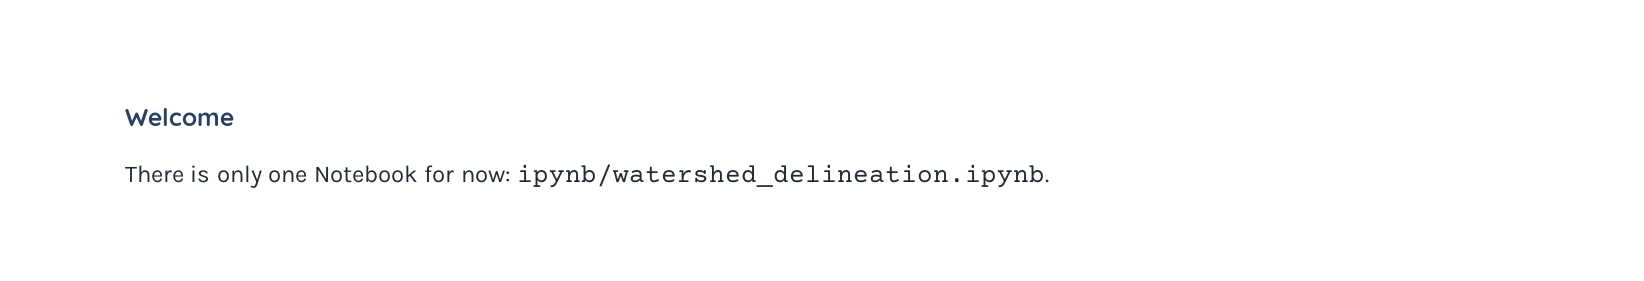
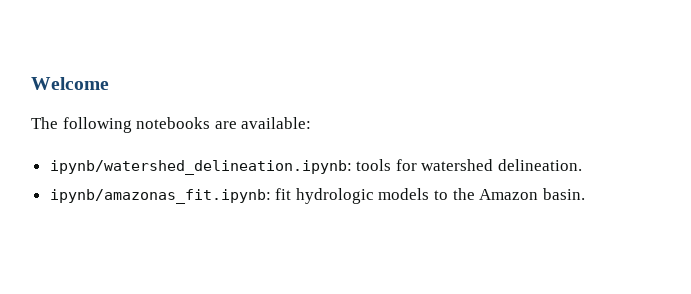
[125,164,1050,188] There is only one Notebook for now: ipynb/watershed_delineation.ipynb. -> [31,117,312,133] [49,159,583,175] [49,188,585,204] The following notebooks are available: // ipynb/watershed_delineation.ipynb: tools for watershed delineation. // ipynb/amazonas_fit.ipynb: fit hydrologic models to the Amazon basin.

